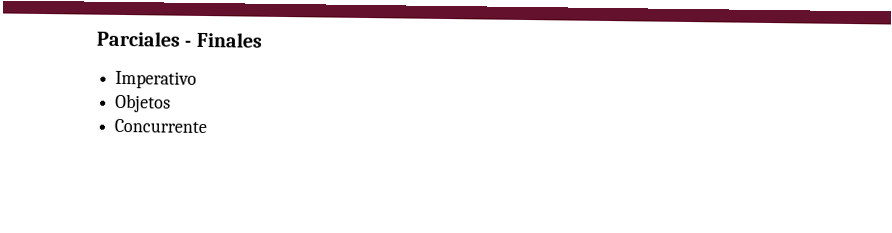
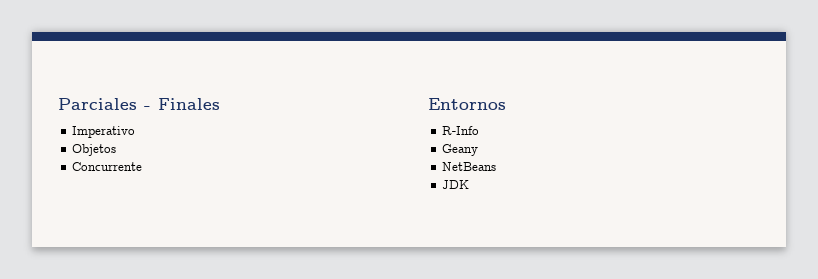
(208, 126) none -> [428,98,506,110] [442,126,480,135] [442,144,479,156] [442,162,497,171] [442,180,470,189] // Entornos // R-Info // Geany // NetBeans // JDK

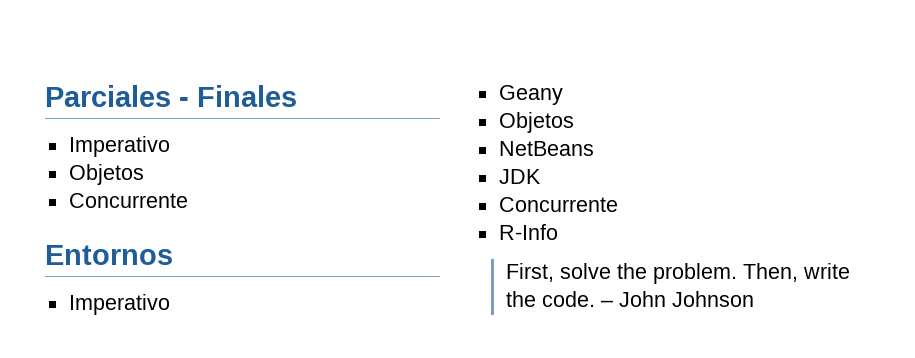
[442,126,480,135] R-Info -> [68,294,170,315] Imperativo
(479, 150) none -> [498,112,574,133] // Objetos
(470, 184) none -> [498,197,618,212] [498,224,558,240] [506,263,851,284] [506,291,755,307] // Concurrente // R-Info // First, solve the problem. Then, write the code. – John Johnson

